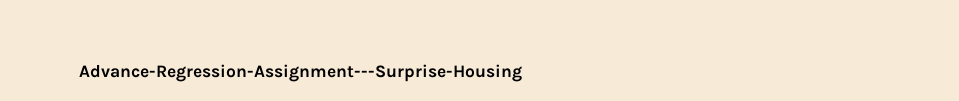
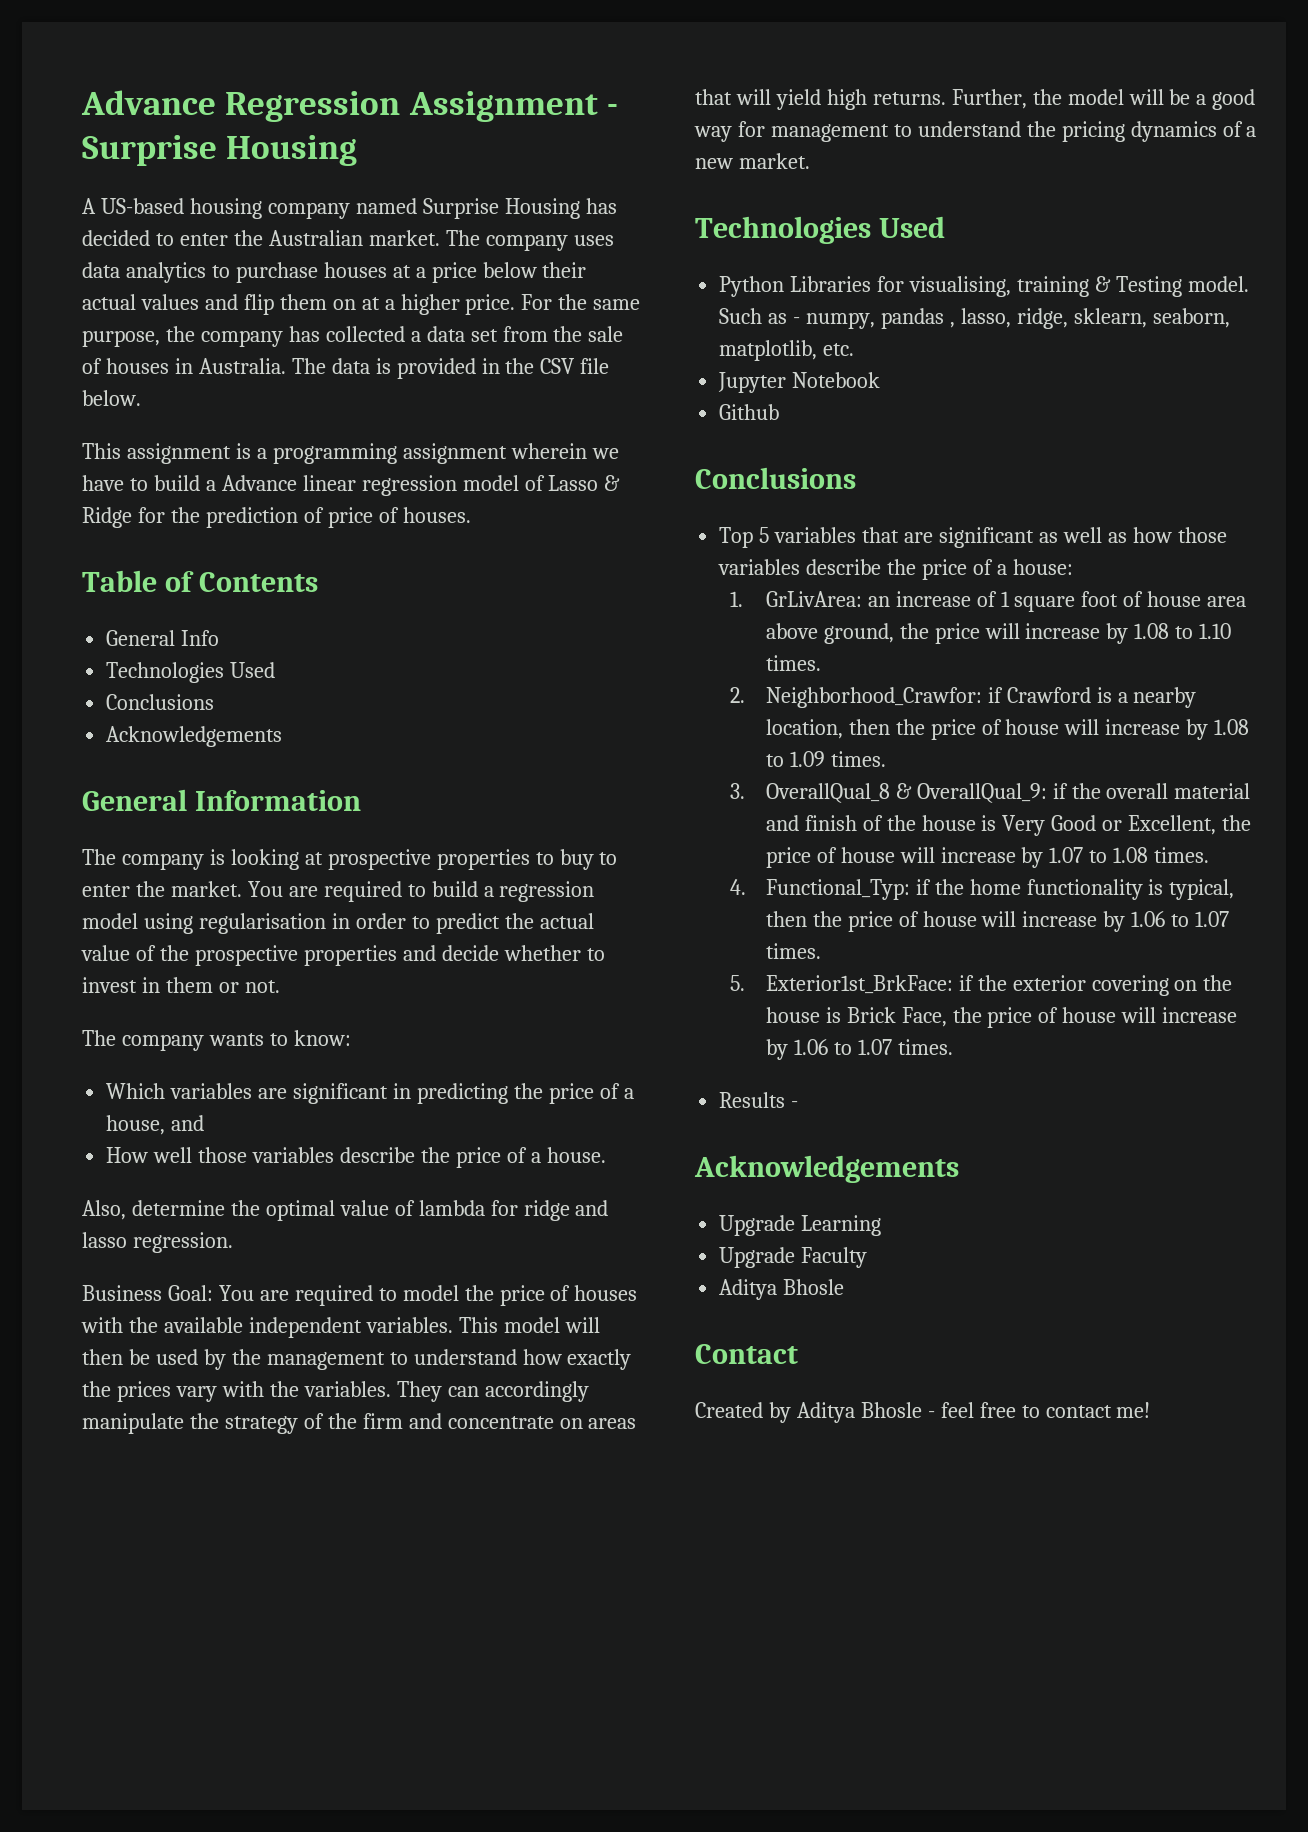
[79,64,522,82] Advance-Regression-Assignment---Surprise-Housing -> [81,90,618,122] [82,135,358,166] [82,198,617,219] [82,230,614,251] [82,262,587,283] [82,294,641,315] [82,326,624,347] [82,358,610,379] [82,390,141,406] [82,443,619,464] [82,475,621,496] [82,507,471,528] [82,570,318,592] [106,630,220,646] [106,662,276,683] [106,694,215,710] [106,726,283,747] [82,789,361,811] [82,849,618,870] [82,881,595,902] [82,913,594,934] [81,945,605,966] [82,977,280,993] [82,1030,351,1051] [106,1083,634,1104] [106,1115,205,1135] [106,1147,606,1168] [82,1200,609,1221] [82,1232,233,1253] [82,1285,638,1306] [81,1317,600,1338] [82,1349,632,1370] [82,1381,589,1402] [82,1413,637,1434] [695,89,1256,110] [694,121,1257,142] [695,153,810,169] [695,216,945,244] [719,276,1249,297] [719,308,1230,329] [719,340,855,361] [718,372,881,393] [719,404,780,420] [695,467,856,489] [719,527,1227,548] [718,559,1073,580] [730,591,1247,612] [765,623,1232,644] [765,655,821,671] [730,687,1197,708] [765,719,1250,740] [765,751,886,767] [730,783,1251,803] [765,815,1252,836] [765,847,1210,868] [730,879,1235,900] [765,911,1230,932] [765,943,821,959] [730,975,1233,996] [765,1007,1238,1028] [765,1039,953,1060] [719,1092,799,1108] [694,1155,959,1183] [719,1215,882,1236] [719,1247,868,1268] [719,1279,845,1300] [695,1344,798,1364] [695,1402,1151,1423] Advance Regression Assignment - Surprise Housing // A US-based housing company named Surprise Housing has decided to enter the Australian market. The company uses data analytics to purchase houses at a price below their actual values and flip them on at a higher price. For the same purpose, the company has collected a data set from the sale of houses in Australia. The data is provided in the CSV file below. // This assignment is a programming assignment wherein we have to build a Advance linear regression model of Lasso & Ridge for the prediction of price of houses. // Table of Contents // General Info // Technologies Used // Conclusions // Acknowledgements // General Information // The company is looking at prospective properties to buy to enter the market. You are required to build a regression model using regularisation in order to predict the actual value of the prospective properties and decide whether to invest in them or not. // The company wants to know: // Which variables are significant in predicting the price of a house, and // How well those variables describe the price of a house. // Also, determine the optimal value of lambda for ridge and lasso regression. // Business Goal: You are required to model the price of houses with the available independent variables. This model will then be used by the management to understand how exactly the prices vary with the variables. They can accordingly manipulate the strategy of the firm and concentrate on areas that will yield high returns. Further, the model will be a good way for management to understand the pricing dynamics of a new market. // Technologies Used // Python Libraries for visualising, training & Testing model. Such as - numpy, pandas , lasso, ridge, sklearn, seaborn, matplotlib, etc. // Jupyter Notebook // Github // Conclusions // Top 5 variables that are significant as well as how those variables describe the price of a house: // 1. GrLivArea: an increase of 1 square foot of house area above ground, the price will increase by 1.08 to 1.10 times. // 2. Neighborhood_Crawfor: if Crawford is a nearby location, then the price of house will increase by 1.08 to 1.09 times. // 3. OverallQual_8 & OverallQual_9: if the overall material and finish of the house is Very Good or Excellent, the price of house will increase by 1.07 to 1.08 times. // 4. Functional_Typ: if the home functionality is typical, then the price of house will increase by 1.06 to 1.07 times. // 5. Exterior1st_BrkFace: if the exterior covering on the house is Brick Face, the price of house will increase by 1.06 to 1.07 times. // Results - // Acknowledgements // Upgrade Learning // Upgrade Faculty // Aditya Bhosle // Contact // Created by Aditya Bhosle - feel free to contact me!

